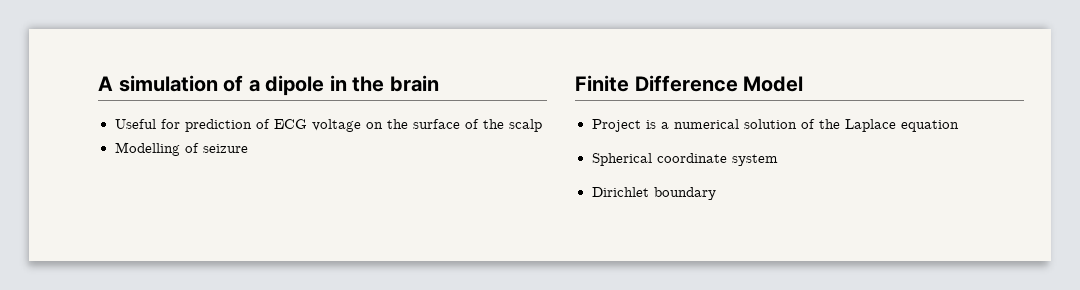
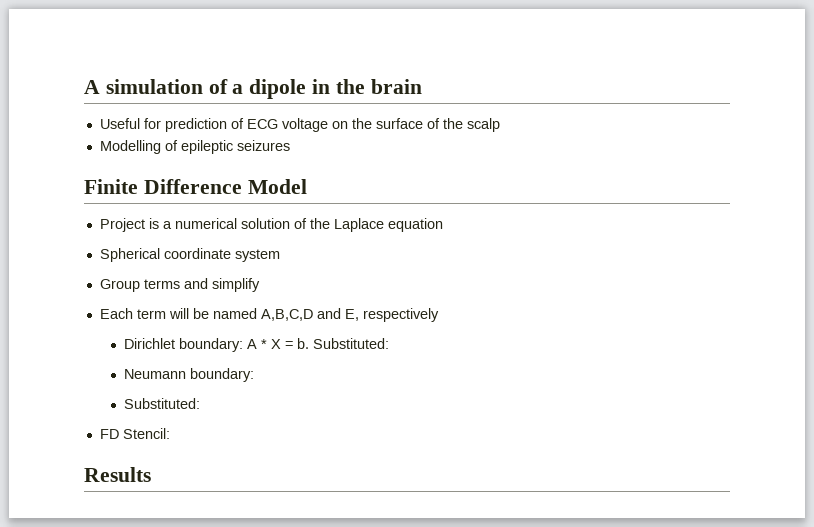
[202,144,248,153] seizure -> [180,140,290,154] epileptic seizures
[591,187,716,200] Dirichlet boundary -> [99,278,260,292] [99,308,439,322] [124,338,390,352] [124,368,255,382] [124,398,201,409] [99,428,170,439] [84,467,151,482] Group terms and simplify // Each term will be named A,B,C,D and E, respectively // Dirichlet boundary: A * X = b. Substituted: // Neumann boundary: // Substituted: // FD Stencil: // Results

